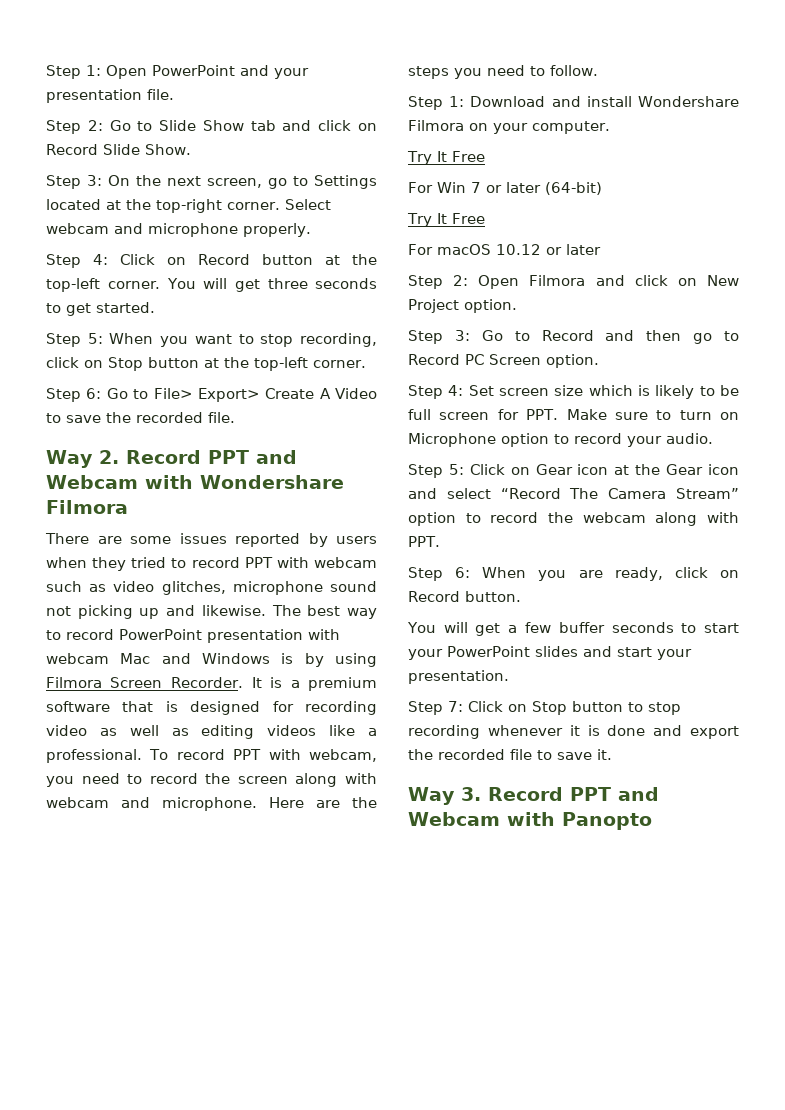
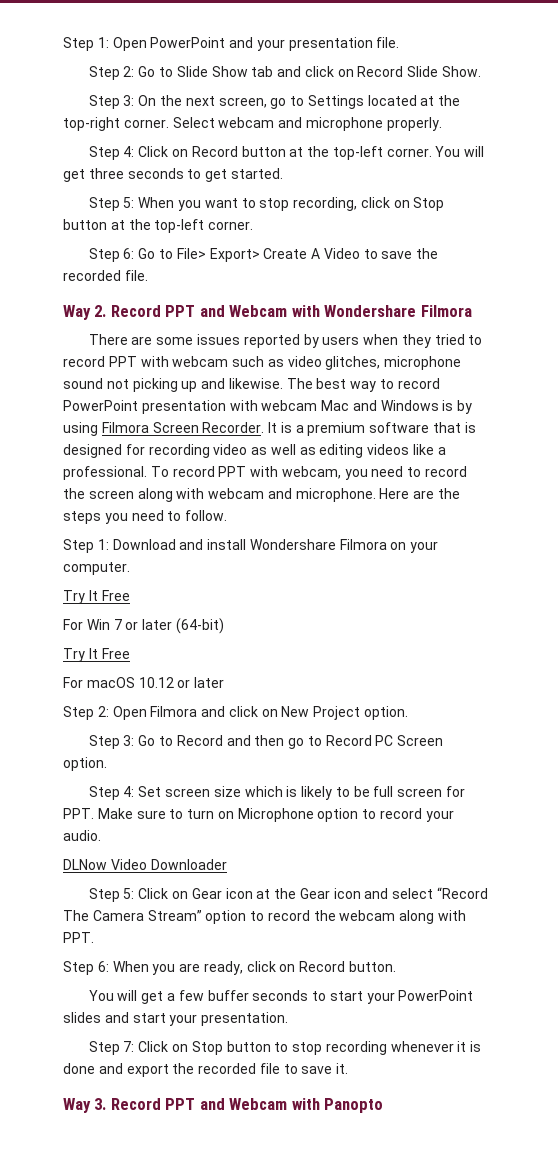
(713, 438) none -> [63,859,227,870] // DLNow Video Downloader

